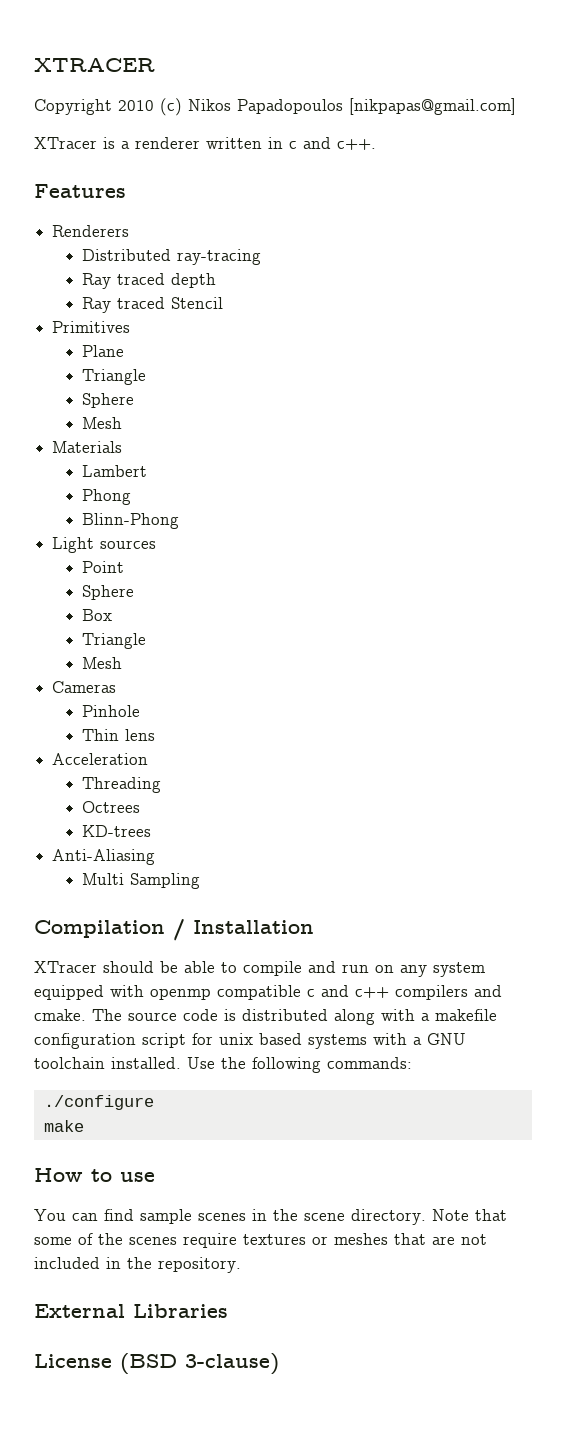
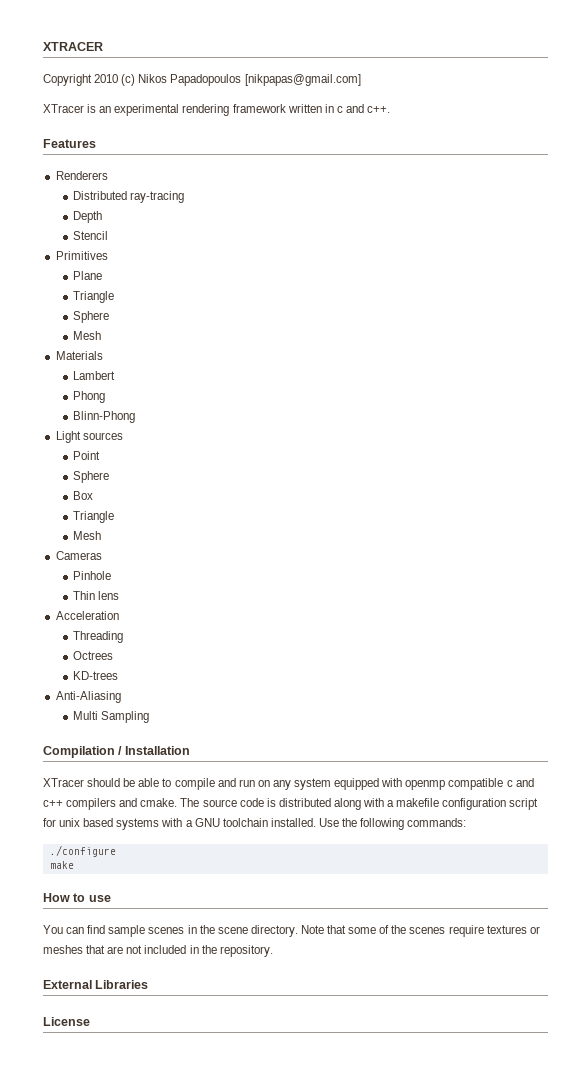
[121,137,200,149] a renderer -> [99,104,286,116] an experimental rendering framework
[81,273,216,289] [81,297,165,313] Ray traced depth // Ray traced -> [73,211,103,223] Depth //
[120,1353,279,1375] (BSD 3-clause) -> (90, 1021) none

